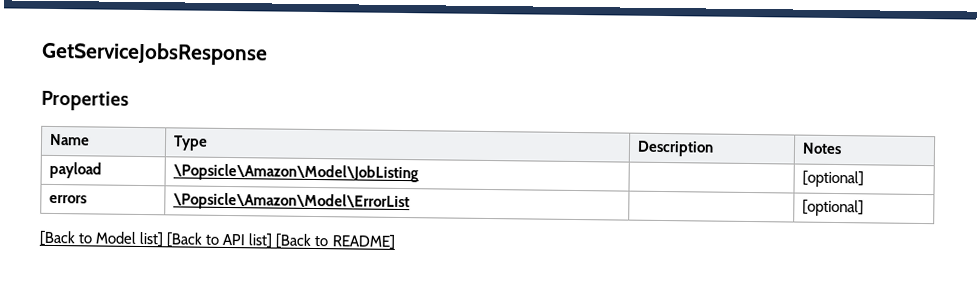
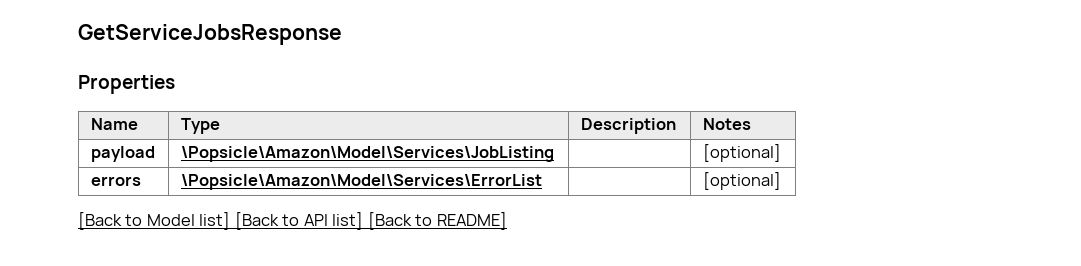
[173,163,420,183] \Popsicle\Amazon\Model\JobListing -> [180,146,554,162] \Popsicle\Amazon\Model\Services\JobListing
[173,192,411,212] \Popsicle\Amazon\Model\ErrorList -> [180,174,542,190] \Popsicle\Amazon\Model\Services\ErrorList

